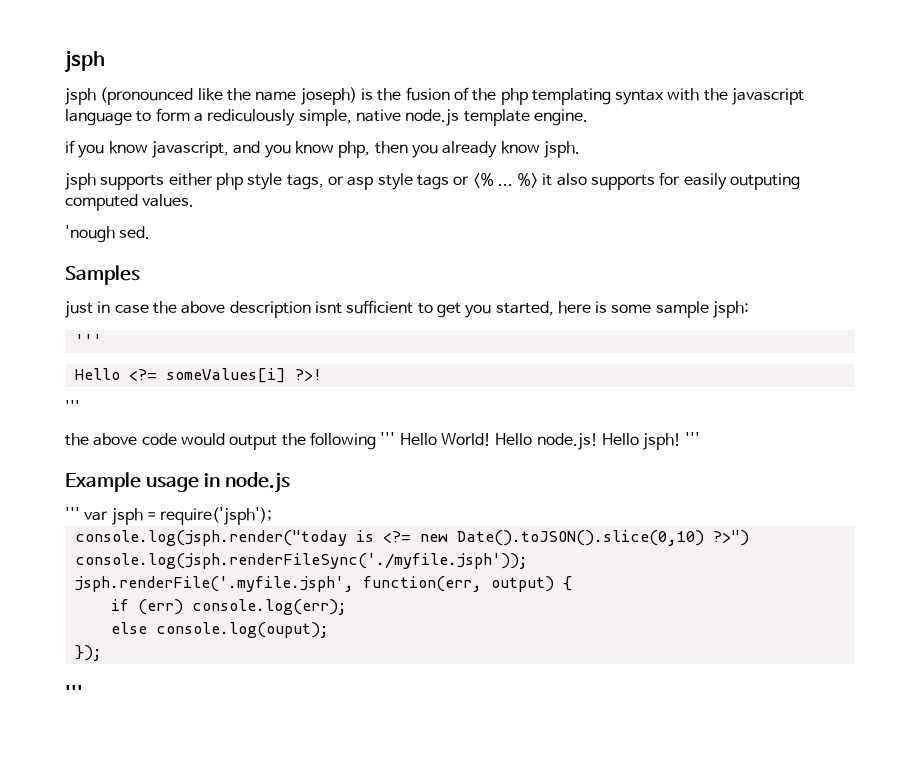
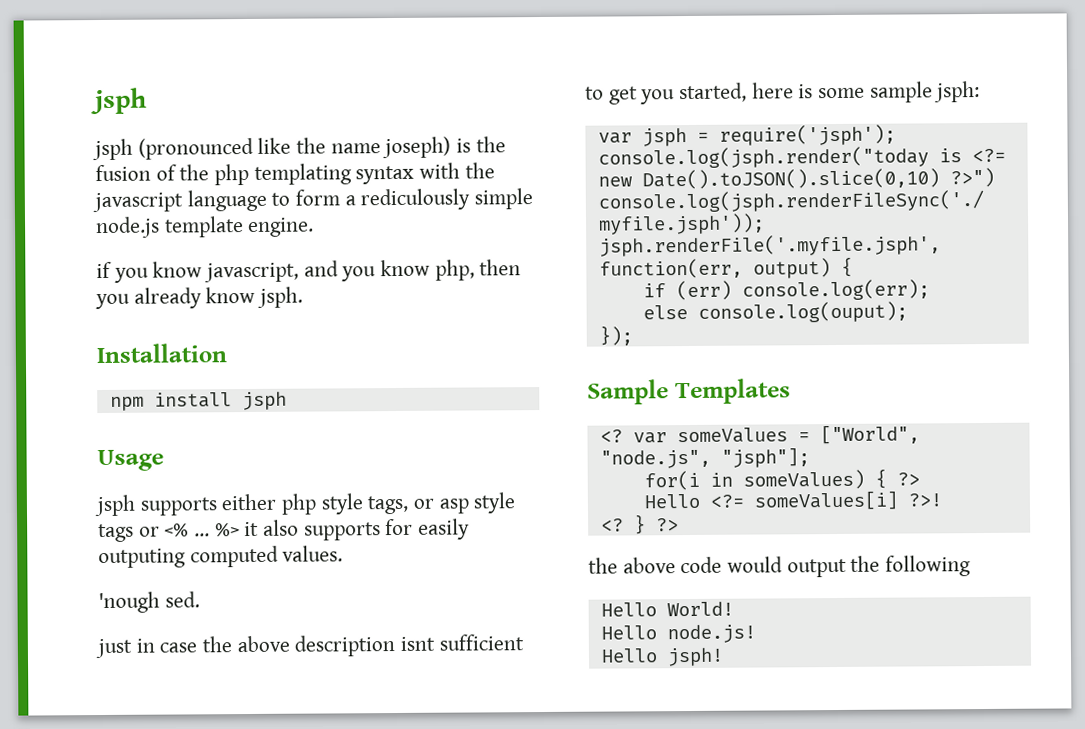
[298,109,401,126] simple, native -> [474,188,534,210] simple
(580, 149) none -> [96,343,227,364] [109,391,287,411] [97,449,164,472] // Installation // npm install jsph // Usage
[65,265,140,285] // Samples -> (200, 599) none
[74,334,102,346] [74,368,322,383] [65,400,80,413] [65,432,701,450] [65,472,290,493] [65,507,80,520] ''' // Hello <?= someValues[i] ?>! // ''' // the above code would output the following ''' Hello World! Hello node.js! Hello jsph! ''' // Example usage in node.js // ''' -> (981, 92) none
[65,685,83,700] ''' -> [587,378,791,405] [599,424,920,445] [599,447,810,469] [643,468,920,491] [643,490,942,511] [600,514,679,535] [588,555,972,578] [600,601,734,617] [600,624,756,644] [600,647,724,667] Sample Templates // <? var someValues = ["World", "node.js", "jsph"]; // for(i in someValues) { ?> // Hello <?= someValues[i] ?>! // <? } ?> // the above code would output the following // Hello World! // Hello node.js! // Hello jsph!

